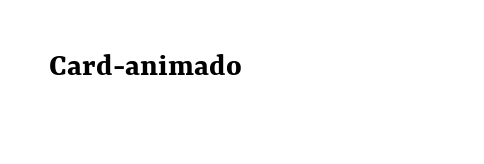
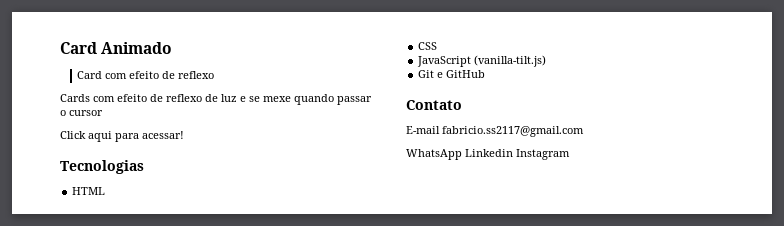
[49,54,242,75] Card-animado -> [60,42,173,54] [77,71,215,79] [60,94,372,105] [60,110,103,116] [60,131,184,142] [60,160,144,174] [72,187,106,195] [418,42,438,50] [417,55,547,67] [418,70,486,78] [406,100,462,110] [406,126,584,137] [406,149,570,160] Card Animado // Card com efeito de reflexo // Cards com efeito de reflexo de luz e se mexe quando passar o cursor // Click aqui para acessar! // Tecnologias // HTML // CSS // JavaScript (vanilla-tilt.js) // Git e GitHub // Contato // E-mail fabricio.ss2117@gmail.com // WhatsApp Linkedin Instagram

